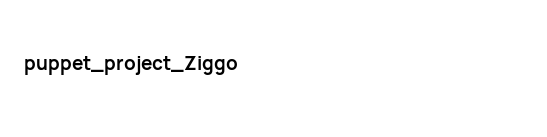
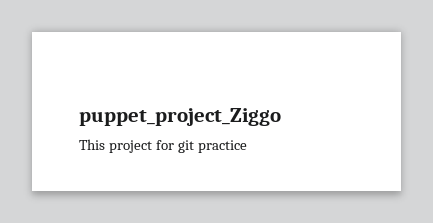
(238, 65) none -> [79,139,247,153] // This project for git practice

